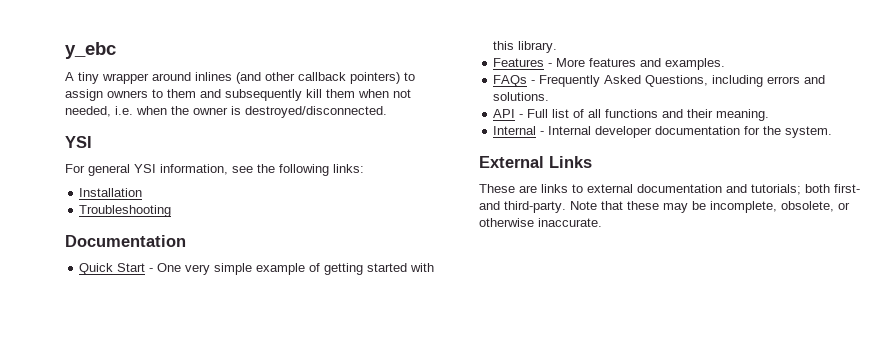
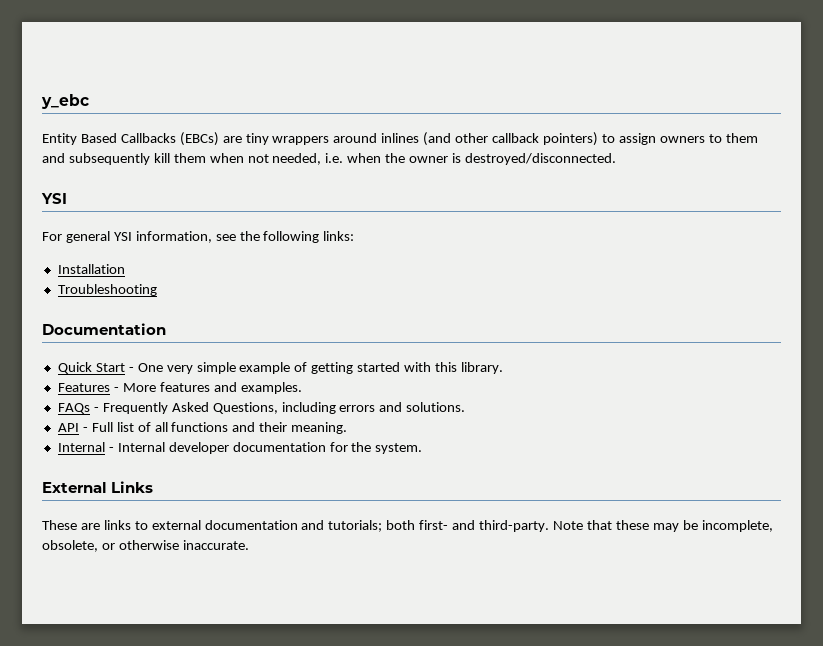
[65,72,149,84] A tiny wrapper -> [42,132,330,146] Entity Based Callbacks (EBCs) are tiny wrappers

